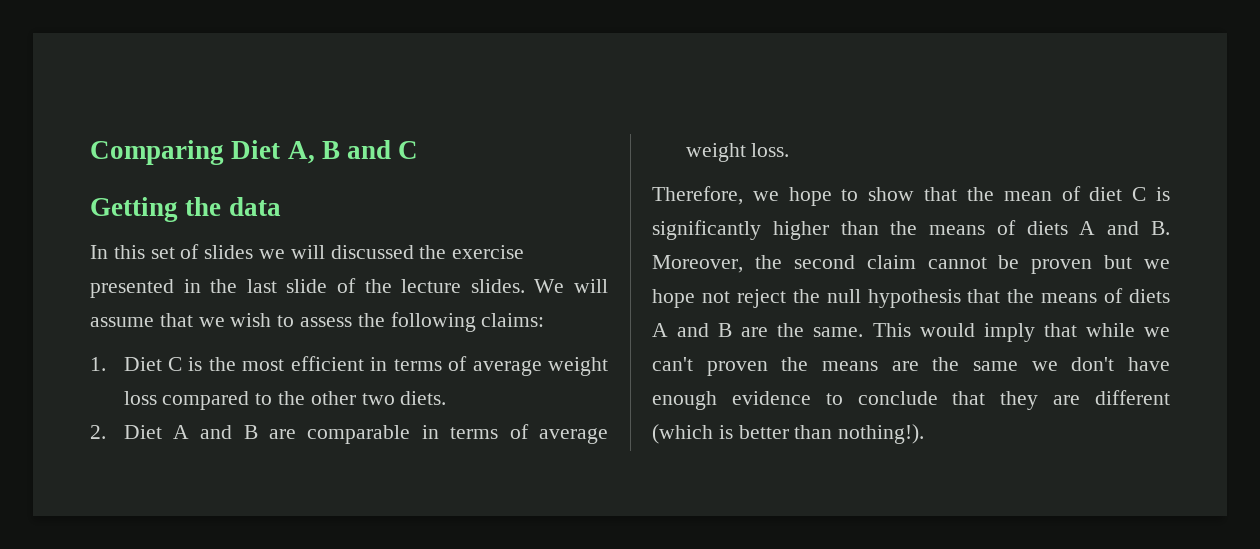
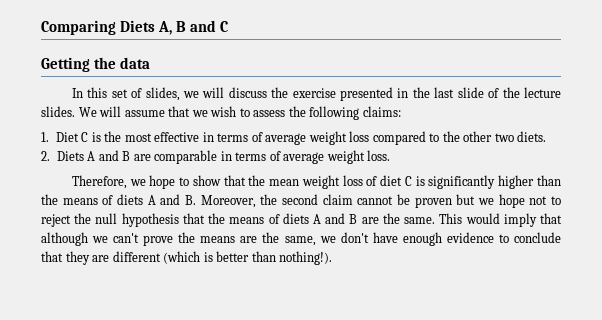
[231,140,281,159] Diet -> [120,20,156,32] Diets
[204,245,254,259] slides -> [145,87,180,101] slides,
[330,245,414,259] discussed -> [228,87,267,98] discuss
[290,356,364,371] efficient -> [154,132,200,142] effective
[123,425,162,439] Diet -> [56,151,84,161] Diets
(1052, 196) none -> [301,175,363,189] weight loss
(730, 297) none -> [551,196,562,205] to
[1085,323,1135,337] while -> [41,232,88,246] although
[706,361,768,376] proven -> [143,235,174,246] prove
[973,361,1018,371] same -> [284,236,316,246] same,

